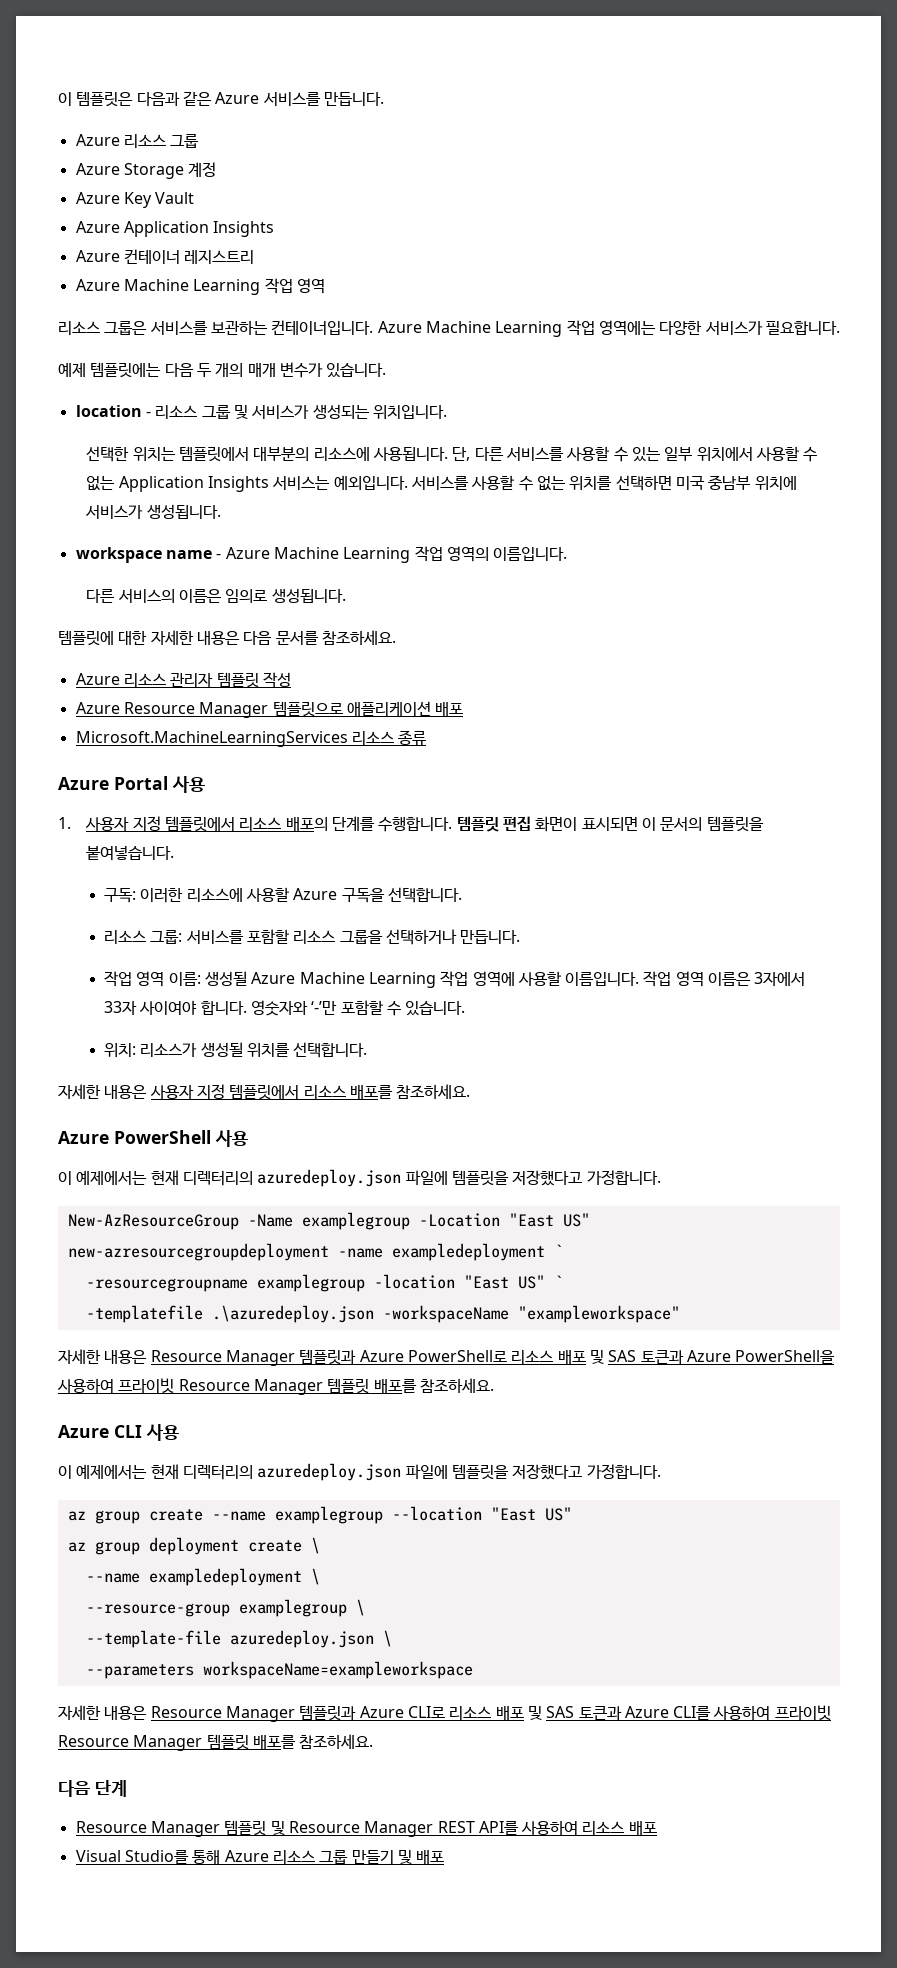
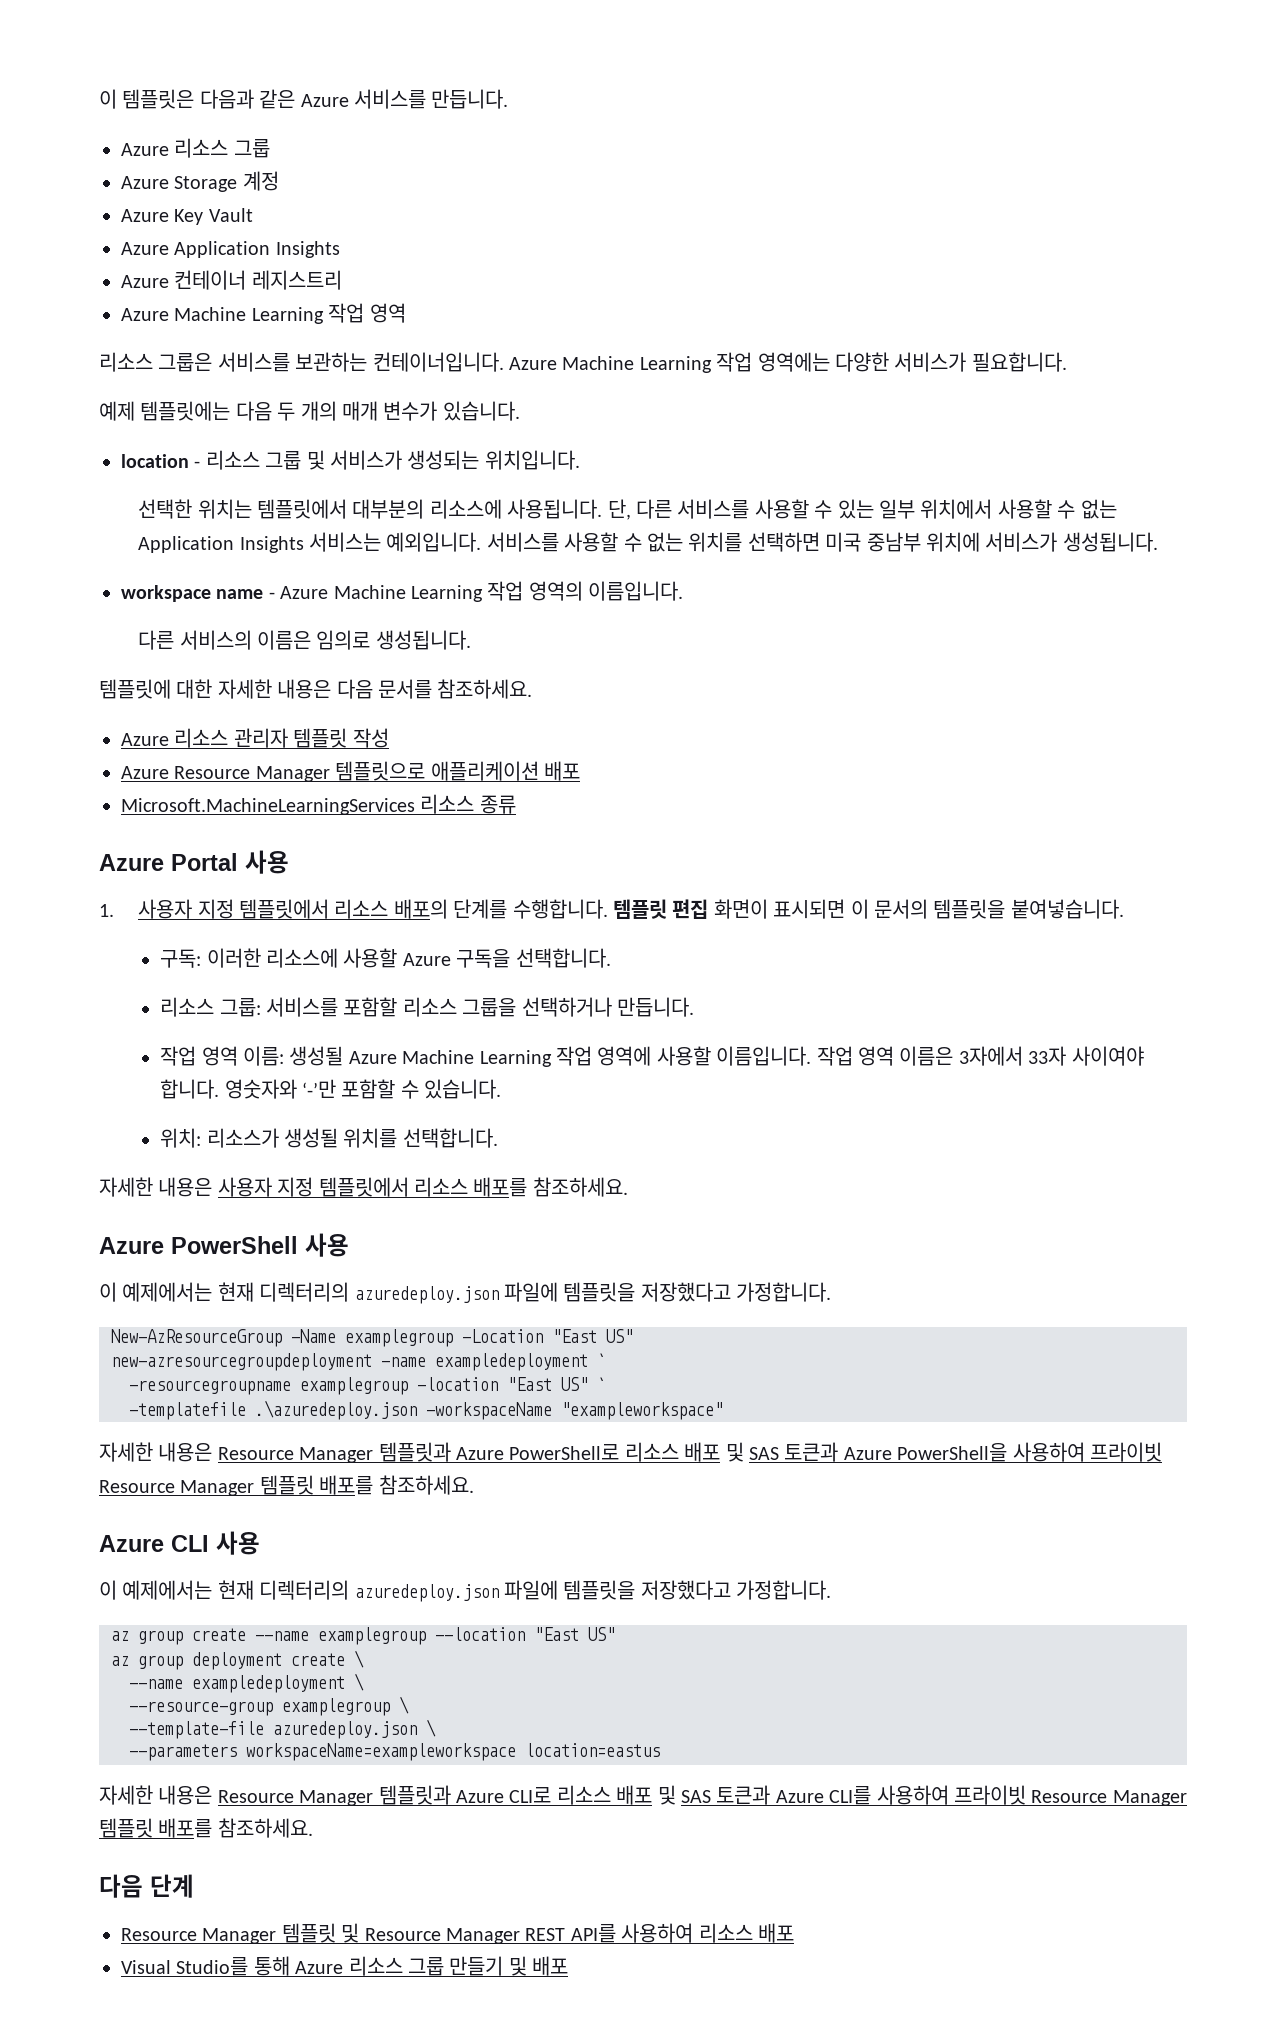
(473, 1670) none -> [525,1743,660,1757] location=eastus

